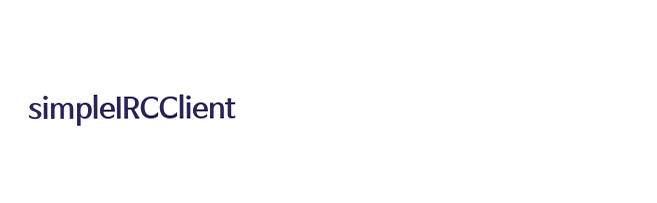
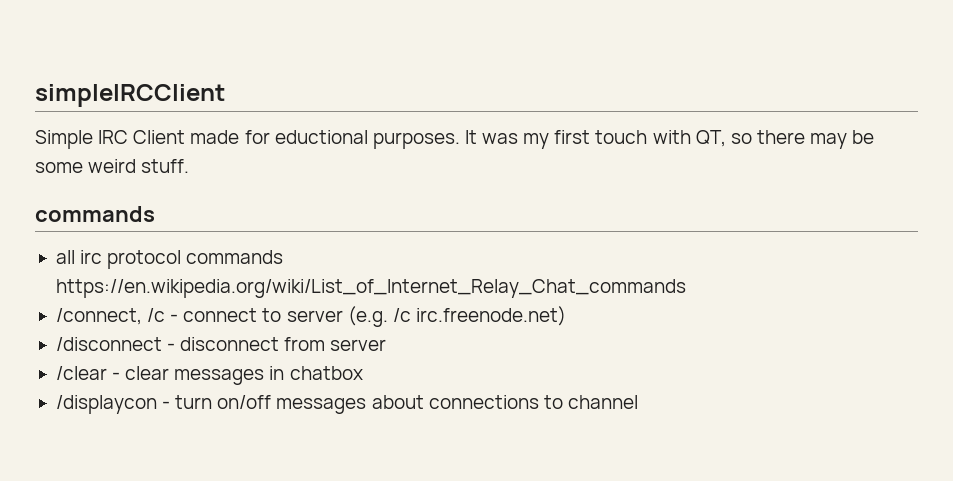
(237, 109) none -> [35,130,875,149] [35,159,190,173] [35,206,155,222] [55,250,284,269] [55,279,686,298] [55,306,566,327] [55,337,387,351] [55,366,363,385] [55,395,638,414] // Simple IRC Client made for eductional purposes. It was my first touch with QT, so there may be some weird stuff. // commands // all irc protocol commands https://en.wikipedia.org/wiki/List_of_Internet_Relay_Chat_commands // /connect, /c - connect to server (e.g. /c irc.freenode.net) // /disconnect - disconnect from server // /clear - clear messages in chatbox // /displaycon - turn on/off messages about connections to channel

